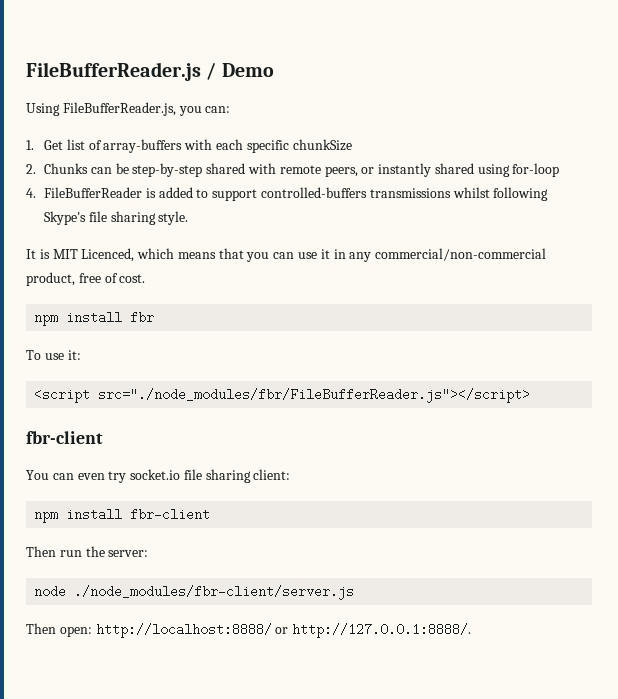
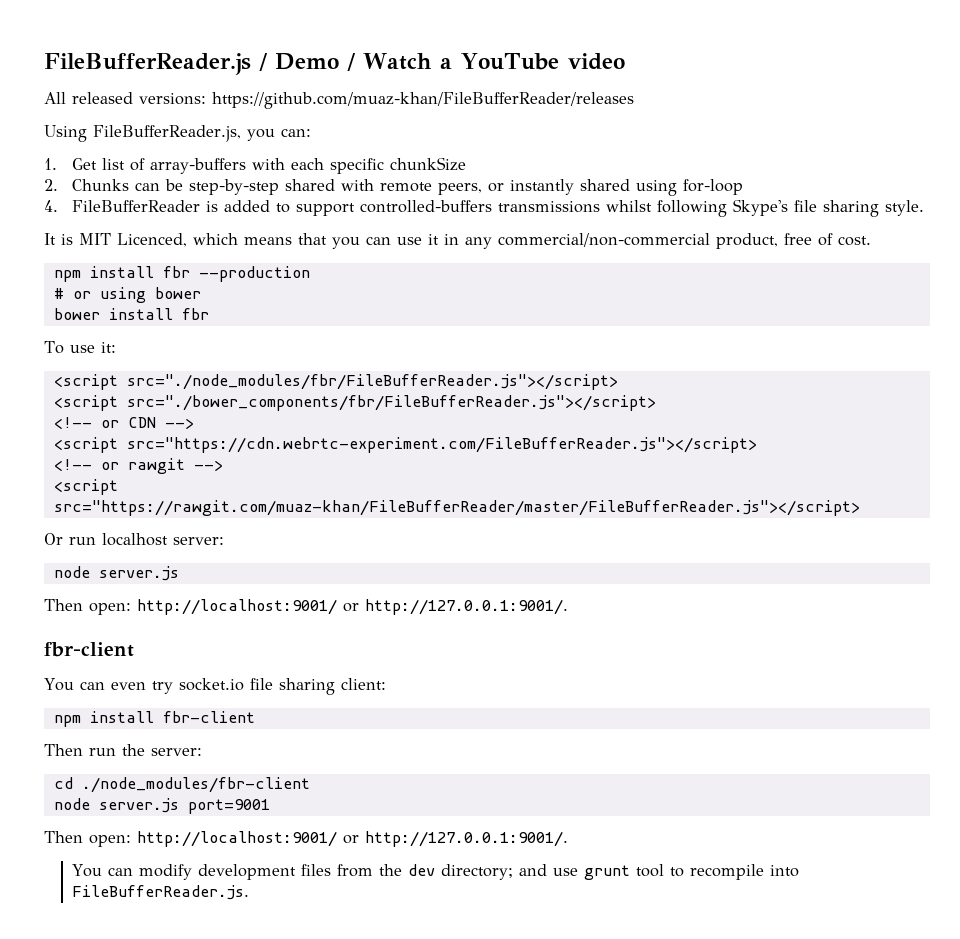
(274, 70) none -> [346,53,625,71] [44,92,634,109] / Watch a YouTube video // All released versions: https://github.com/muaz-khan/FileBufferReader/releases
(155, 317) none -> [198,266,310,282] [53,287,201,303] [53,308,209,320] --production // # or using bower // bower install fbr
(531, 395) none -> [53,395,656,411] [53,417,194,429] [53,437,757,453] [53,458,223,474] [53,479,118,495] [53,500,860,516] [44,533,224,546] [53,566,179,581] [44,599,568,615] // <script src="./bower_components/fbr/FileBufferReader.js"></script> // <!-- or CDN --> // <script src="https://cdn.webrtc-experiment.com/FileBufferReader.js"></script> // <!-- or rawgit --> // <script src="https://rawgit.com/muaz-khan/FileBufferReader/master/FileBufferReader.js"></script> // Or run localhost server: // node server.js // Then open: http://localhost:9001/ or http://127.0.0.1:9001/.
[34,585,355,600] [26,623,472,638] // node ./node_modules/fbr-client/server.js // Then open: http://localhost:8888/ or http://127.0.0.1:8888/. -> [53,777,310,793] [53,798,270,814] [44,831,568,847] [72,864,800,880] [72,885,250,900] // cd ./node_modules/fbr-client // node server.js port=9001 // Then open: http://localhost:9001/ or http://127.0.0.1:9001/. // You can modify development files from the dev directory; and use grunt tool to recompile into FileBufferReader.js.

